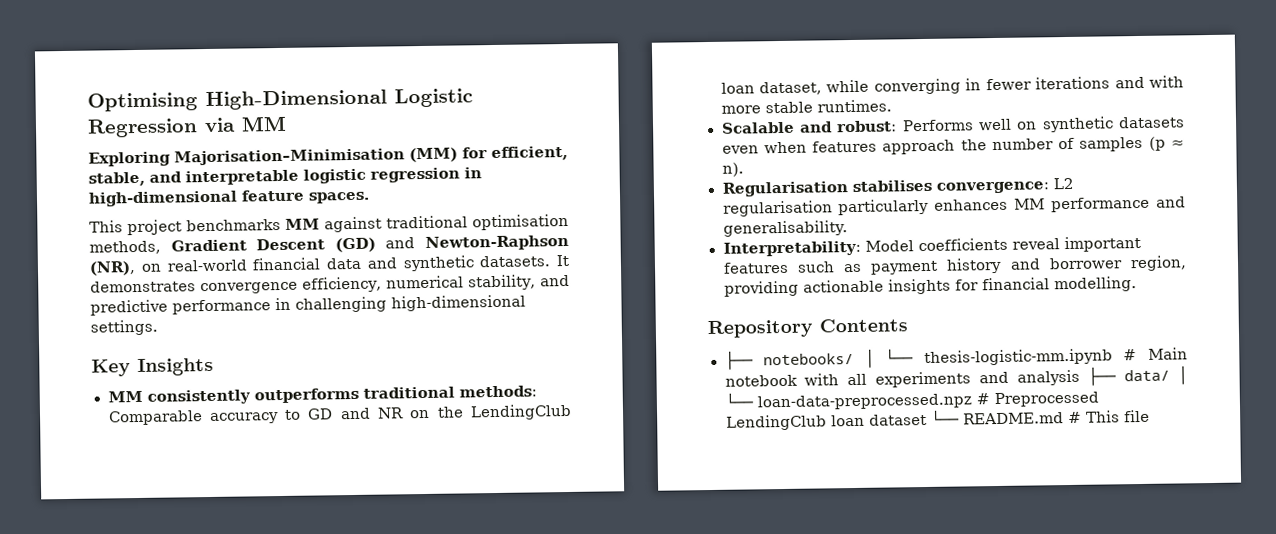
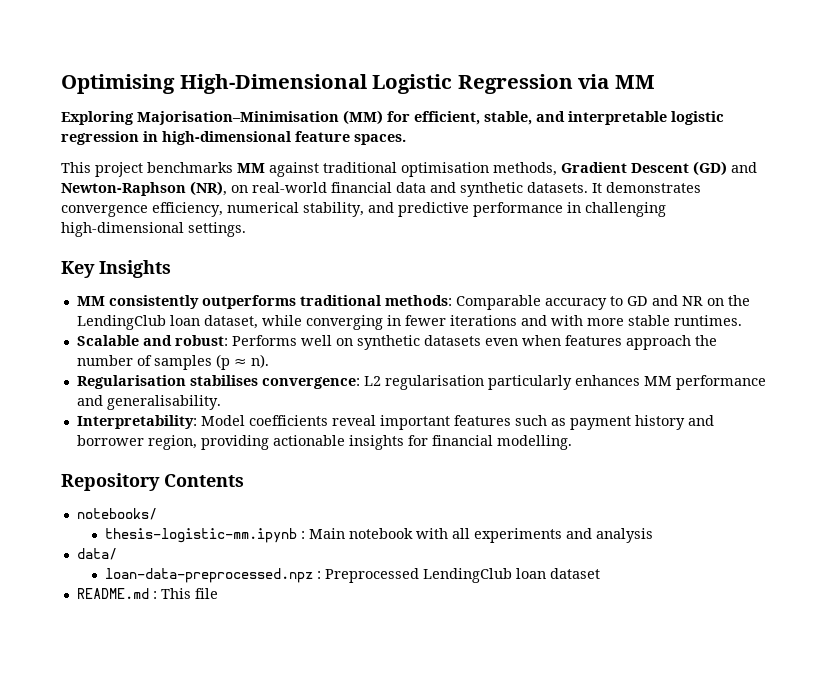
[724,350,754,370] ├── -> (244, 480) none
[864,348,1138,368] │ └── thesis-logistic-mm.ipynb # -> [105,528,306,543] // thesis-logistic-mm.ipynb :
[1088,366,1118,386] ├── -> (654, 535) //
[1178,365,1188,385] [724,392,990,411] │ └── loan-data-preprocessed.npz # -> [105,568,322,583] // loan-data-preprocessed.npz :
[930,409,1082,425] └── README.md # -> [76,588,157,599] // README.md :

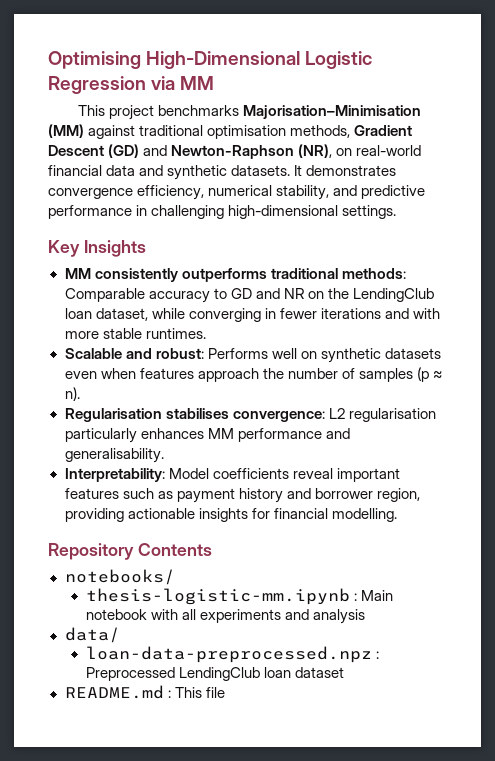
[61,110,724,125] [61,131,406,145] // Exploring Majorisation–Minimisation (MM) for efficient, stable, and interpretable logistic regression in high-dimensional feature spaces. -> (215, 83) none
[237,163,265,173] MM -> [243,105,422,119] [48,124,84,138] Majorisation–Minimisation (MM)

